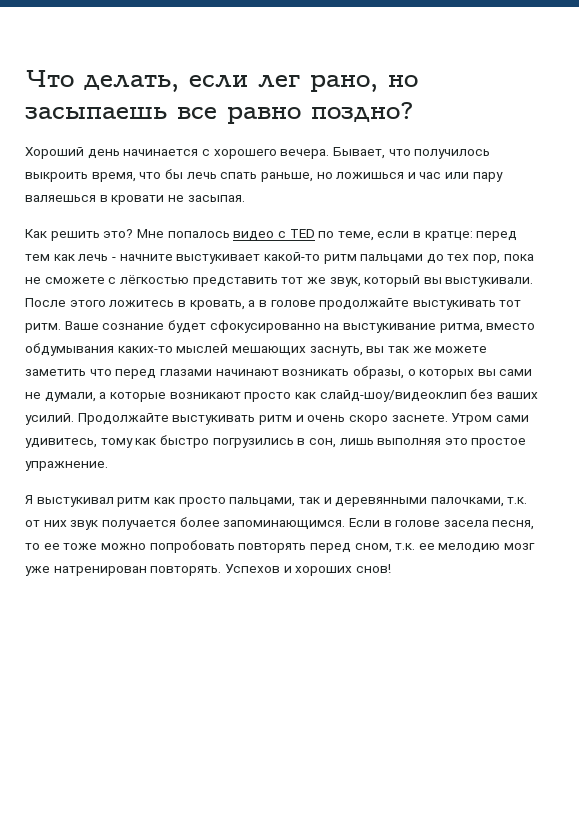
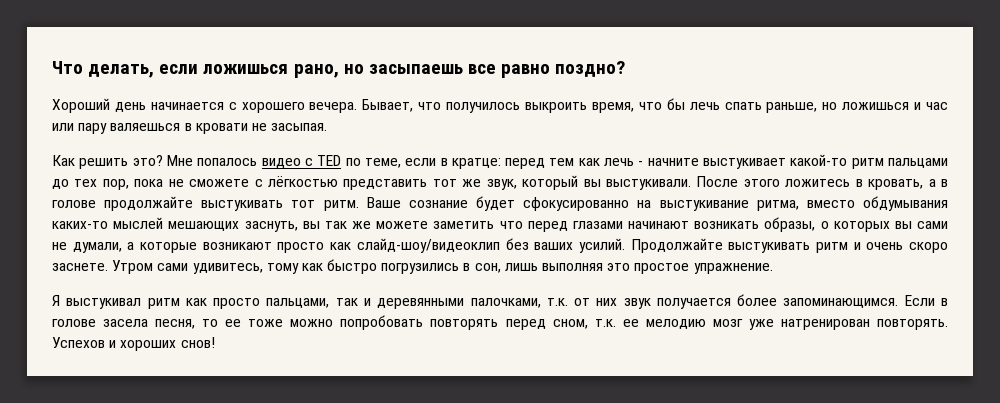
[258,75,300,88] лег -> [203,64,289,74] ложишься

